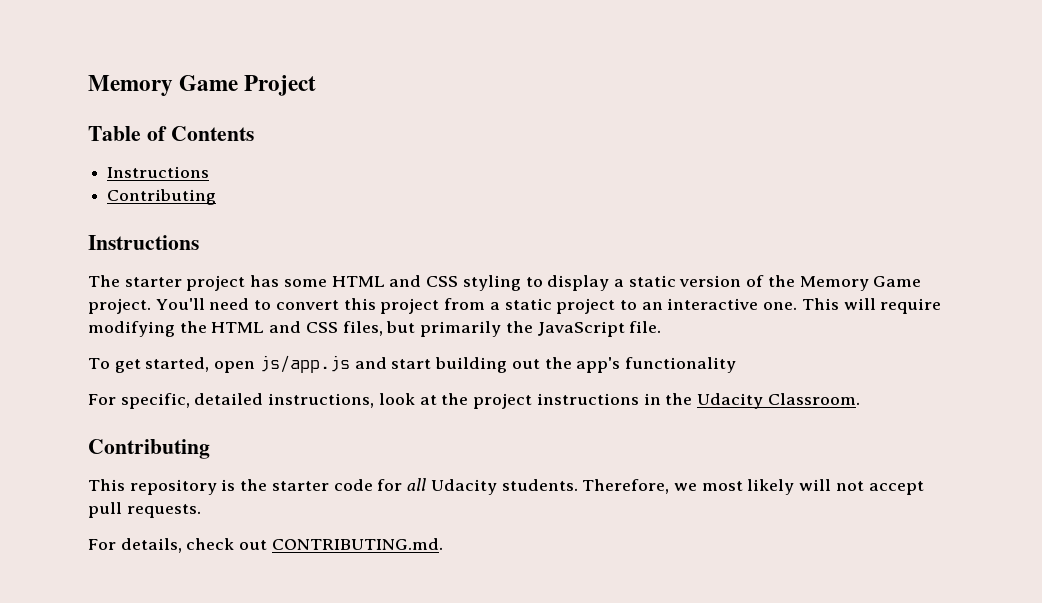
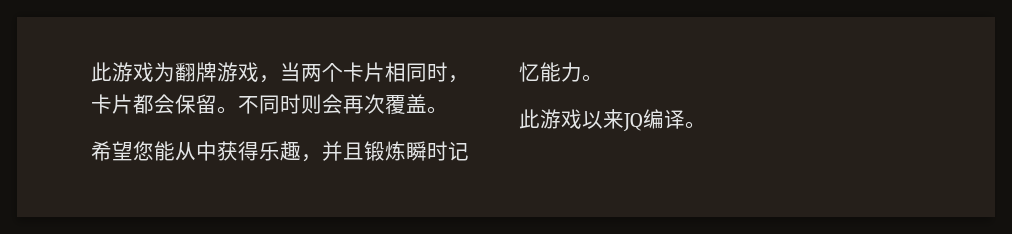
[88,75,317,96] [88,126,254,141] [107,166,210,178] [107,189,217,205] [88,235,199,250] [88,275,922,291] [88,298,942,314] [88,321,662,337] [88,355,736,373] [88,393,860,409] [88,439,210,459] [88,478,924,495] [88,502,201,518] [88,538,443,553] Memory Game Project // Table of Contents // Instructions // Contributing // Instructions // The starter project has some HTML and CSS styling to display a static version of the Memory Game project. You'll need to convert this project from a static project to an interactive one. This will require modifying the HTML and CSS files, but primarily the JavaScript file. // To get started, open js/app.js and start building out the app's functionality // For specific, detailed instructions, look at the project instructions in the Udacity Classroom. // Contributing // This repository is the starter code for all Udacity students. Therefore, we most likely will not accept pull requests. // For details, check out CONTRIBUTING.md. -> [91,62,469,83] [91,94,448,114] [91,141,469,162] [519,62,603,82] [519,109,706,132] 此游戏为翻牌游戏，当两个卡片相同时，卡片都会保留。不同时则会再次覆盖。 // 希望您能从中获得乐趣，并且锻炼瞬时记忆能力。 // 此游戏以来JQ编译。

